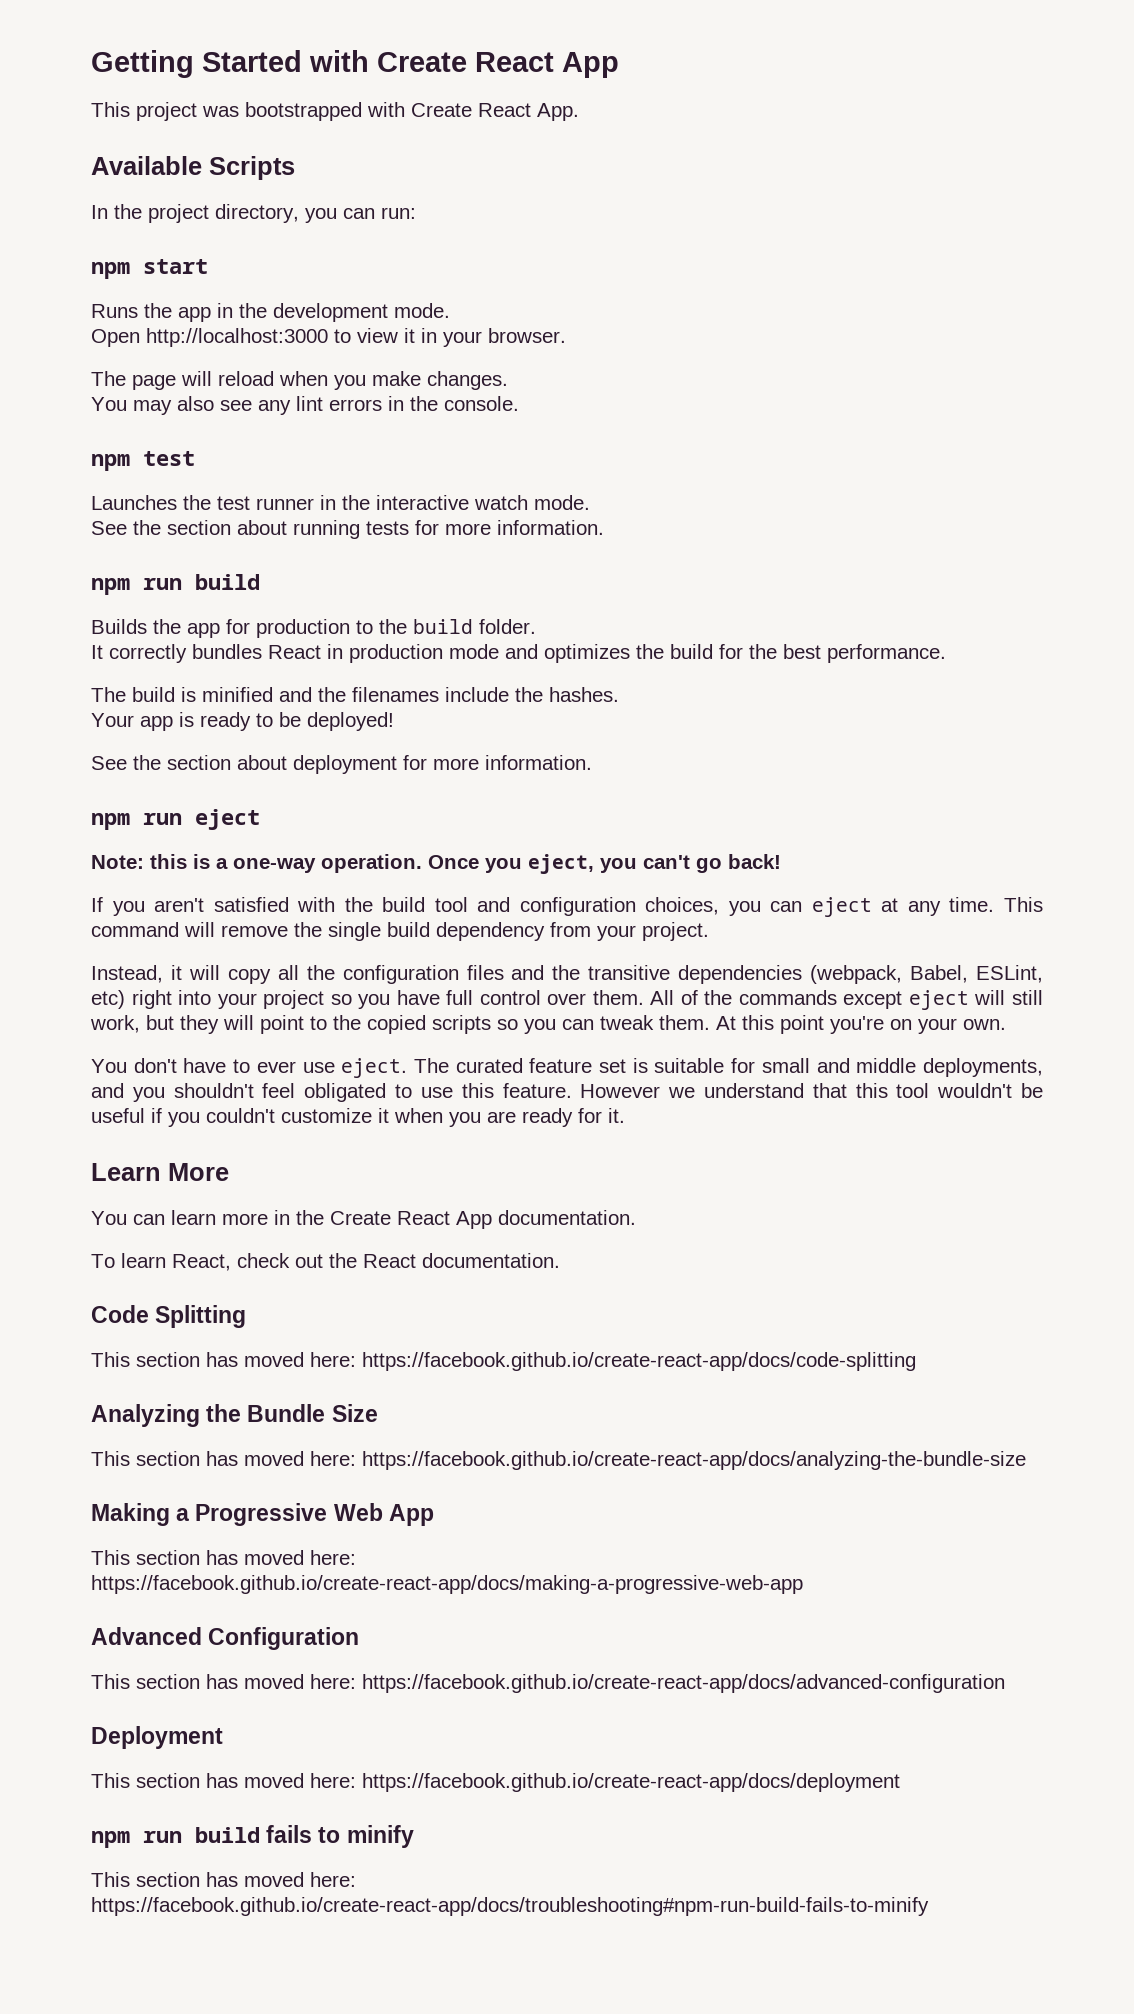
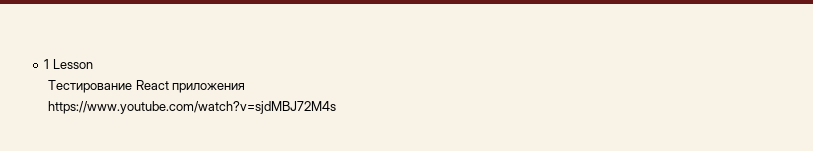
[91,50,619,78] [91,102,579,121] [91,156,295,180] [91,204,416,223] [91,259,208,279] [91,303,450,322] [91,328,566,347] [91,371,508,390] [91,396,519,415] [91,451,195,471] [91,495,590,510] [91,520,604,539] [91,574,260,595] [91,619,536,638] [91,644,946,663] [91,687,619,702] [91,712,394,731] [91,755,592,774] [91,809,260,830] [91,854,781,874] [91,897,1043,917] [91,922,709,941] [91,965,1043,984] [91,990,1043,1010] [90,1015,1006,1034] [91,1058,1044,1078] [91,1083,1043,1102] [91,1108,625,1127] [91,1163,229,1181] [91,1210,636,1229] [91,1253,560,1271] [91,1305,247,1328] [91,1352,916,1371] [91,1404,378,1427] [91,1451,1026,1470] [91,1503,434,1526] [91,1550,356,1565] [91,1575,803,1594] [91,1627,360,1650] [91,1674,1005,1693] [91,1726,223,1749] [91,1773,900,1792] [91,1825,414,1848] [91,1872,356,1887] [91,1897,929,1916] Getting Started with Create React App // This project was bootstrapped with Create React App. // Available Scripts // In the project directory, you can run: // npm start // Runs the app in the development mode. // Open http://localhost:3000 to view it in your browser. // The page will reload when you make changes. // You may also see any lint errors in the console. // npm test // Launches the test runner in the interactive watch mode. // See the section about running tests for more information. // npm run build // Builds the app for production to the build folder. // It correctly bundles React in production mode and optimizes the build for the best performance. // The build is minified and the filenames include the hashes. // Your app is ready to be deployed! // See the section about deployment for more information. // npm run eject // Note: this is a one-way operation. Once you eject, you can't go back! // If you aren't satisfied with the build tool and configuration choices, you can eject at any time. This command will remove the single build dependency from your project. // Instead, it will copy all the configuration files and the transitive dependencies (webpack, Babel, ESLint, etc) right into your project so you have full control over them. All of the commands except eject will still work, but they will point to the copied scripts so you can tweak them. At this point you're on your own. // You don't have to ever use eject. The curated feature set is suitable for small and middle deployments, and you shouldn't feel obligated to use this feature. However we understand that this tool wouldn't be useful if you couldn't customize it when you are ready for it. // Learn More // You can learn more in the Create React App documentation. // To learn React, check out the React documentation. // Code Splitting // This section has moved here: https://facebook.github.io/create-react-app/docs/code-splitting // Analyzing the Bundle Size // This section has moved here: https://facebook.github.io/create-react-app/docs/analyzing-the-bundle-size // Making a Progressive Web App // This section has moved here: https://facebook.github.io/create-react-app/docs/making-a-progressive-web-app // Advanced Configuration // This section has moved here: https://facebook.github.io/create-react-app/docs/advanced-configuration // Deployment // This section has moved here: https://facebook.github.io/create-react-app/docs/deployment // npm run build fails to minify // This section has moved here: https://facebook.github.io/create-react-app/docs/troubleshooting#npm-run-build-fails-to-minify -> [44,59,93,69] [48,80,246,93] [48,101,337,114] 1 Lesson // Тестирование React приложения // https://www.youtube.com/watch?v=sjdMBJ72M4s

